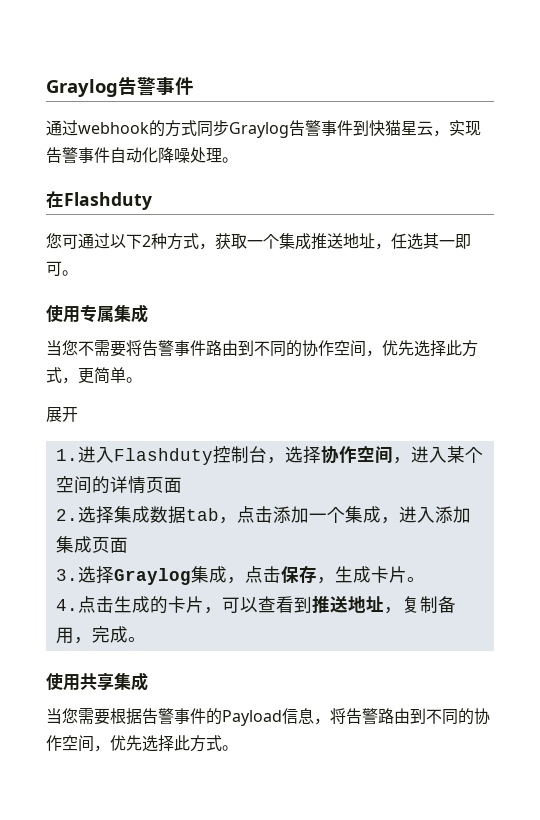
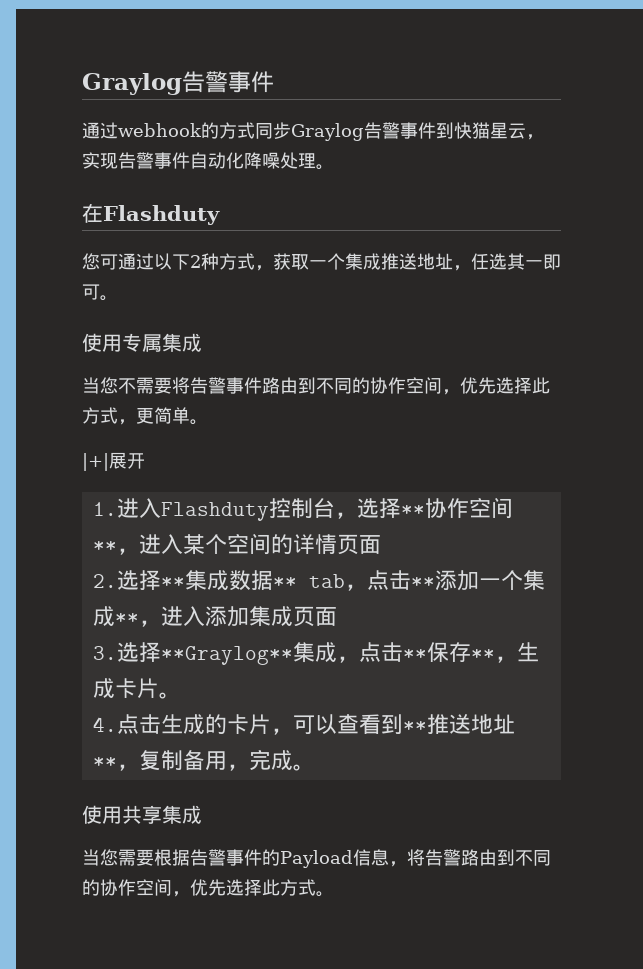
(142, 380) none -> [82,453,109,471] |+|
[320,446,393,464] 协作空间 -> [400,497,513,519] [92,541,117,552] **协作空间**
(114, 515) none -> [160,577,185,588] **
(186, 515) none -> [272,577,297,588] **
(273, 514) none -> [410,577,435,588] **
(381, 514) none -> [114,613,139,624] **
[113,568,191,585] Graylog -> [160,646,293,665] **Graylog**
[280,565,317,583] 保存 -> [402,642,495,662] **保存**
[311,595,384,613] 推送地址 -> [402,714,515,734] [92,757,117,768] **推送地址**

